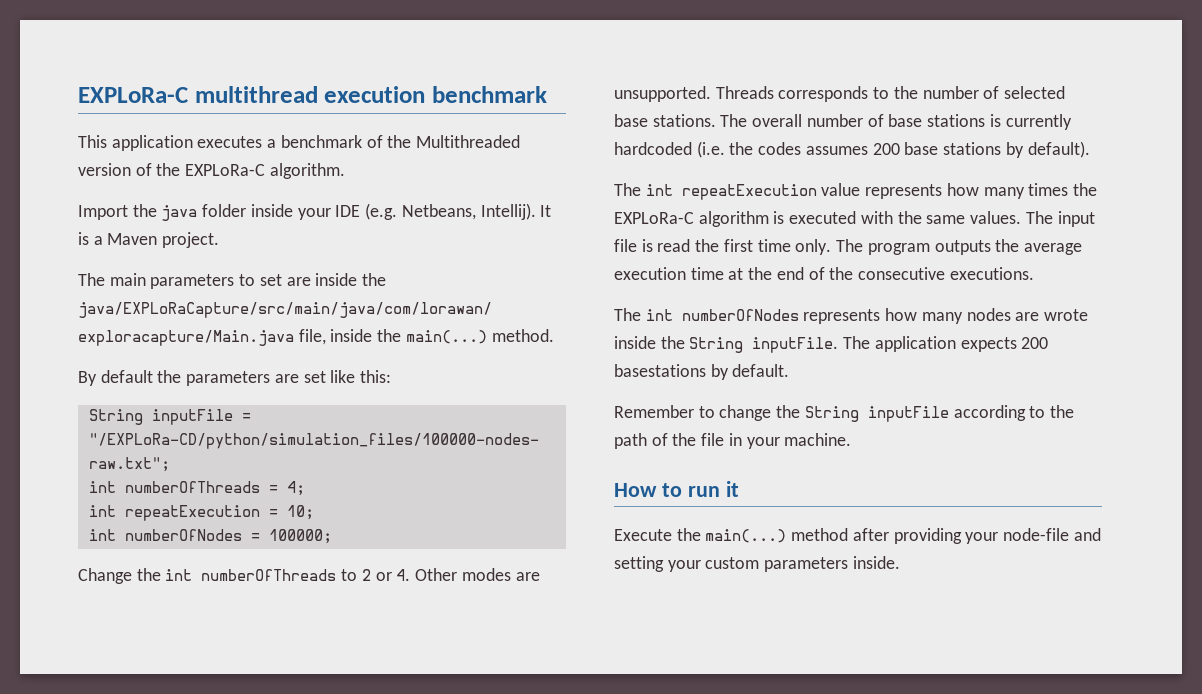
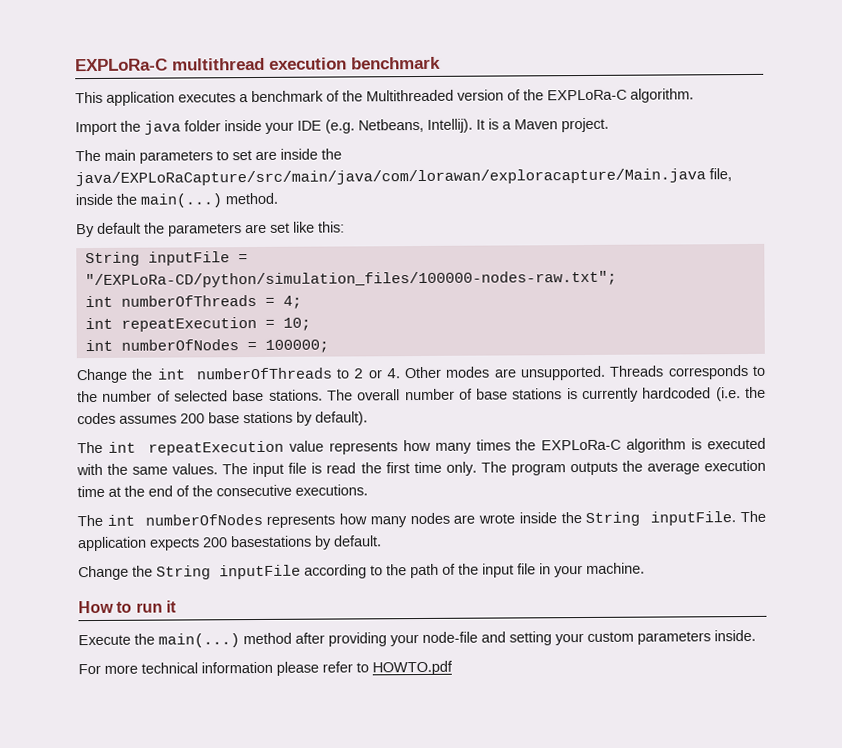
[614,405,772,421] Remember to change -> [78,565,129,581] Change
(697, 439) none -> [482,563,514,578] input
(900, 562) none -> [78,660,453,676] // For more technical information please refer to HOWTO.pdf

